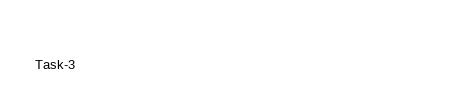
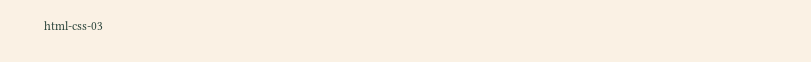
[35,60,75,69] Task-3 -> [44,21,103,30] html-css-03

